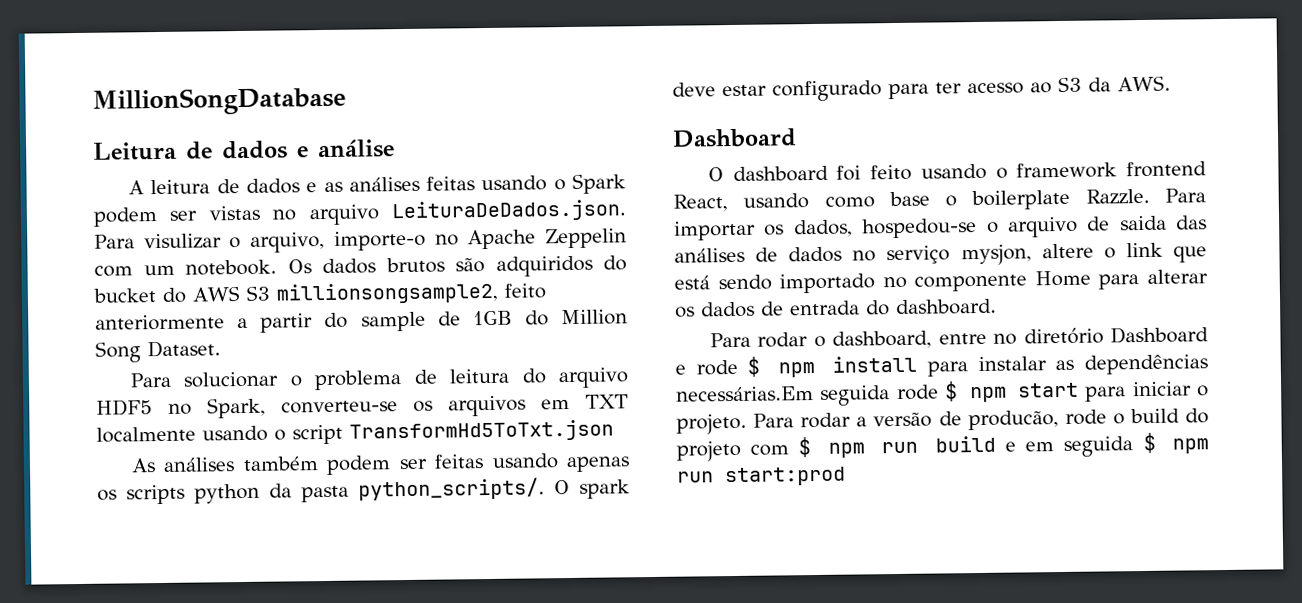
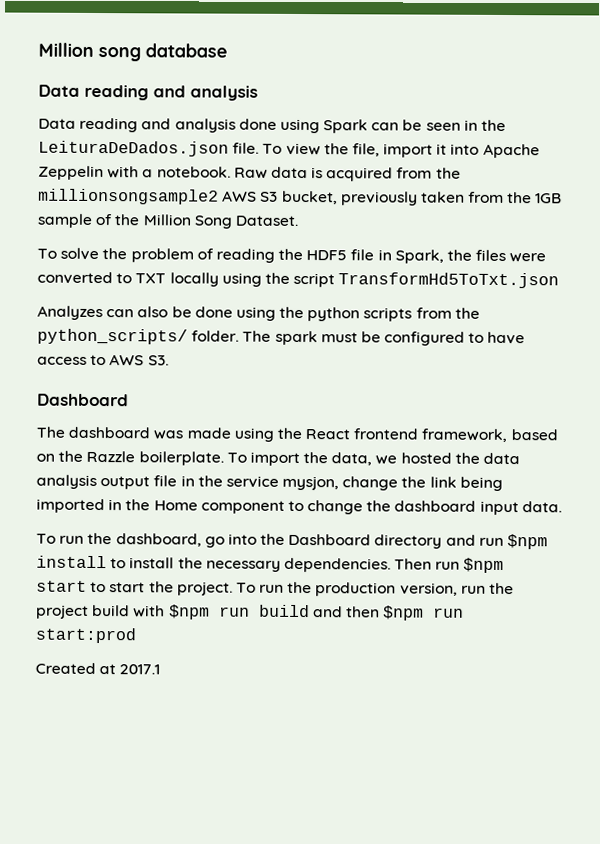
[92,86,346,116] [93,139,395,161] [128,173,626,195] [93,199,626,227] [94,228,627,253] [94,255,627,277] [93,281,546,305] [95,309,628,333] [95,340,221,363] [130,367,629,391] [96,394,629,419] [96,419,614,445] [131,453,631,475] [97,477,630,505] [672,75,1171,102] [672,128,797,148] [708,161,1207,182] [673,188,1207,212] [674,215,1207,241] [674,242,1207,266] [674,269,1208,294] [675,298,997,318] [710,326,1209,349] [675,354,1208,378] [676,381,1209,406] [676,408,1209,435] [676,432,1209,462] MillionSongDatabase // Leitura de dados e análise // A leitura de dados e as análises feitas usando o Spark podem ser vistas no arquivo LeituraDeDados.json. Para visulizar o arquivo, importe-o no Apache Zeppelin com um notebook. Os dados brutos são adquiridos do bucket do AWS S3 millionsongsample2, feito anteriormente a partir do sample de 1GB do Million Song Dataset. // Para solucionar o problema de leitura do arquivo HDF5 no Spark, converteu-se os arquivos em TXT localmente usando o script TransformHd5ToTxt.json // As análises também podem ser feitas usando apenas os scripts python da pasta python_scripts/. O spark deve estar configurado para ter acesso ao S3 da AWS. // Dashboard // O dashboard foi feito usando o framework frontend React, usando como base o boilerplate Razzle. Para importar os dados, hospedou-se o arquivo de saida das análises de dados no serviço mysjon, altere o link que está sendo importado no componente Home para alterar os dados de entrada do dashboard. // Para rodar o dashboard, entre no diretório Dashboard e rode $ npm install para instalar as dependências necessárias.Em seguida rode $ npm start para iniciar o projeto. Para rodar a versão de producão, rode o build do projeto com $ npm run build e em seguida $ npm -> [38,42,227,62] [38,84,258,101] [38,117,507,134] [38,140,540,159] [38,165,461,182] [38,188,563,206] [37,213,299,229] [37,247,547,264] [37,271,560,289] [37,305,480,322] [37,328,526,346] [37,354,169,366] [37,393,129,407] [36,426,558,443] [36,450,521,466] [36,474,503,491] [36,498,562,516] [36,532,549,550] [36,555,505,574] [36,580,515,597] [36,604,425,621] Million song database // Data reading and analysis // Data reading and analysis done using Spark can be seen in the LeituraDeDados.json file. To view the file, import it into Apache Zeppelin with a notebook. Raw data is acquired from the millionsongsample2 AWS S3 bucket, previously taken from the 1GB sample of the Million Song Dataset. // To solve the problem of reading the HDF5 file in Spark, the files were converted to TXT locally using the script TransformHd5ToTxt.json // Analyzes can also be done using the python scripts from the python_scripts/ folder. The spark must be configured to have access to AWS S3. // Dashboard // The dashboard was made using the React frontend framework, based on the Razzle boilerplate. To import the data, we hosted the data analysis output file in the service mysjon, change the link being imported in the Home component to change the dashboard input data. // To run the dashboard, go into the Dashboard directory and run $npm install to install the necessary dependencies. Then run $npm start to start the project. To run the production version, run the project build with $npm run build and then $npm
(846, 476) none -> [35,662,161,675] // Created at 2017.1

